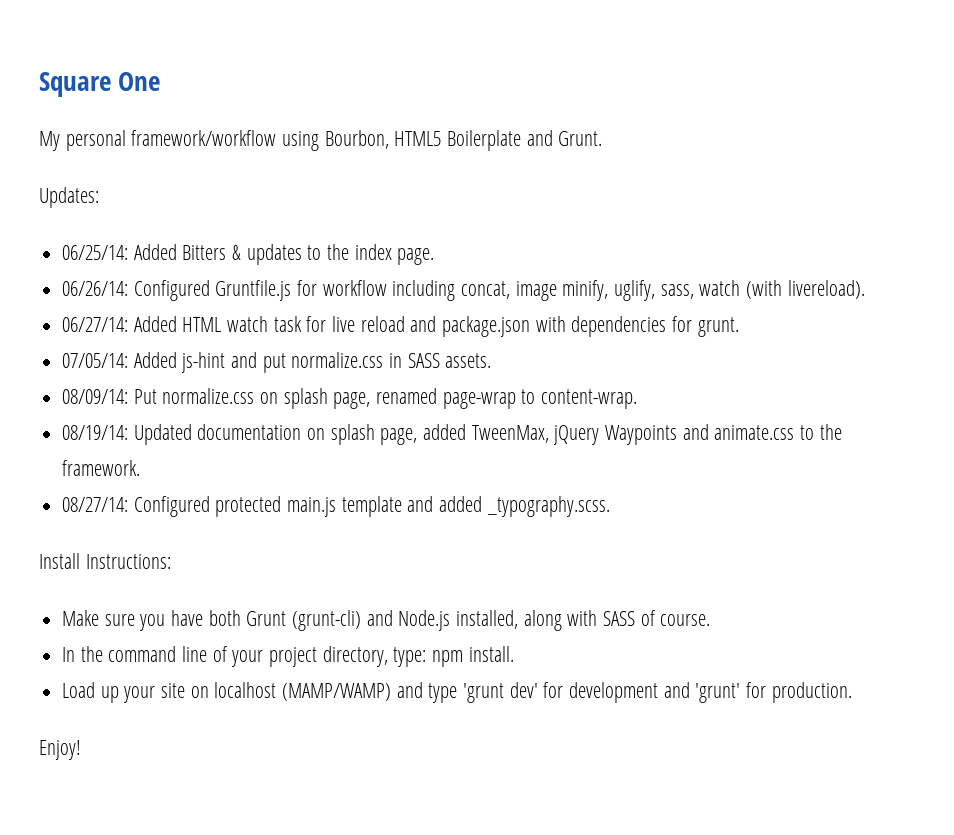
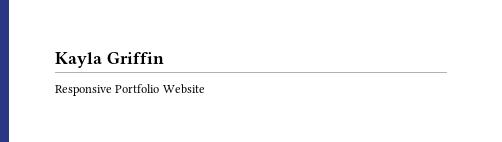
[39,72,161,97] [39,130,603,151] [39,187,99,208] [62,244,435,265] [62,280,865,301] [62,316,739,337] [62,352,492,373] [62,388,638,409] [62,424,842,445] [62,460,141,476] [62,496,610,517] [39,553,171,569] [62,610,711,631] [62,646,514,667] [62,682,852,703] [39,740,81,760] Square One // My personal framework/workflow using Bourbon, HTML5 Boilerplate and Grunt. // Updates: // 06/25/14: Added Bitters & updates to the index page. // 06/26/14: Configured Gruntfile.js for workflow including concat, image minify, uglify, sass, watch (with livereload). // 06/27/14: Added HTML watch task for live reload and package.json with dependencies for grunt. // 07/05/14: Added js-hint and put normalize.css in SASS assets. // 08/09/14: Put normalize.css on splash page, renamed page-wrap to content-wrap. // 08/19/14: Updated documentation on splash page, added TweenMax, jQuery Waypoints and animate.css to the framework. // 08/27/14: Configured protected main.js template and added _typography.scss. // Install Instructions: // Make sure you have both Grunt (grunt-cli) and Node.js installed, along with SASS of course. // In the command line of your project directory, type: npm install. // Load up your site on localhost (MAMP/WAMP) and type 'grunt dev' for development and 'grunt' for production. // Enjoy! -> [55,52,164,68] [55,84,205,96] Kayla Griffin // Responsive Portfolio Website

